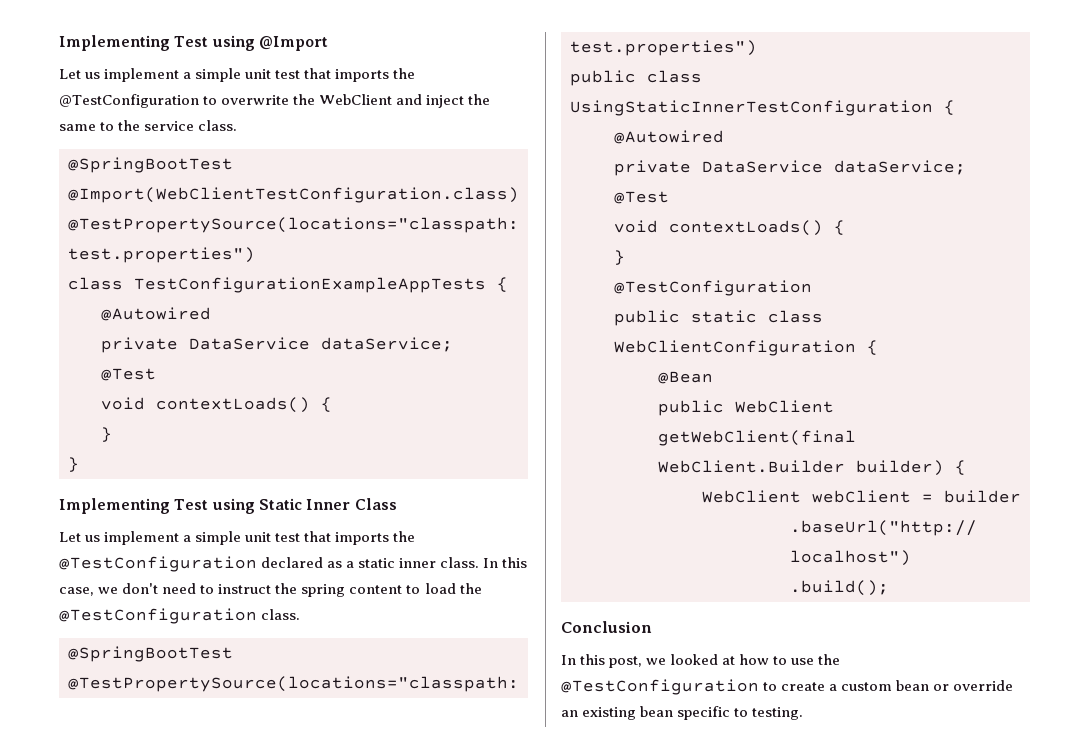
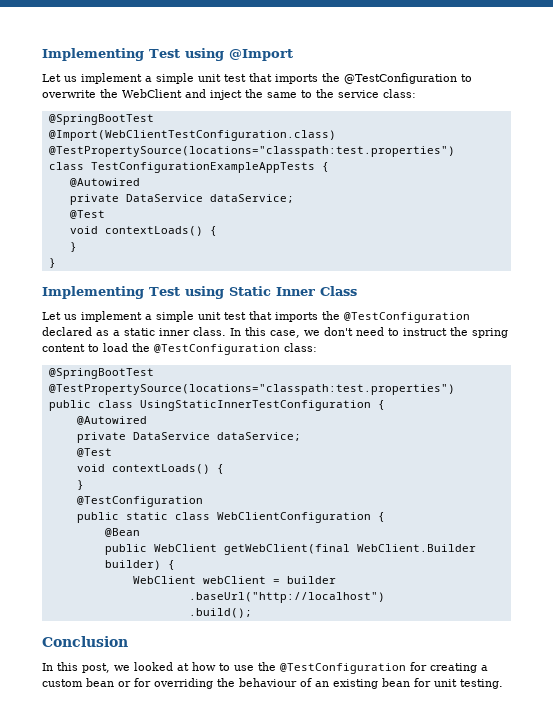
[198,120,238,131] class. -> [383,89,416,98] class:
[261,609,301,620] class. -> [284,343,317,352] class:
[763,682,826,691] to create -> [410,662,477,673] for creating
[953,680,1014,691] override -> [134,678,312,689] for overriding the behaviour of
[677,706,749,720] specific to -> [414,678,457,687] for unit

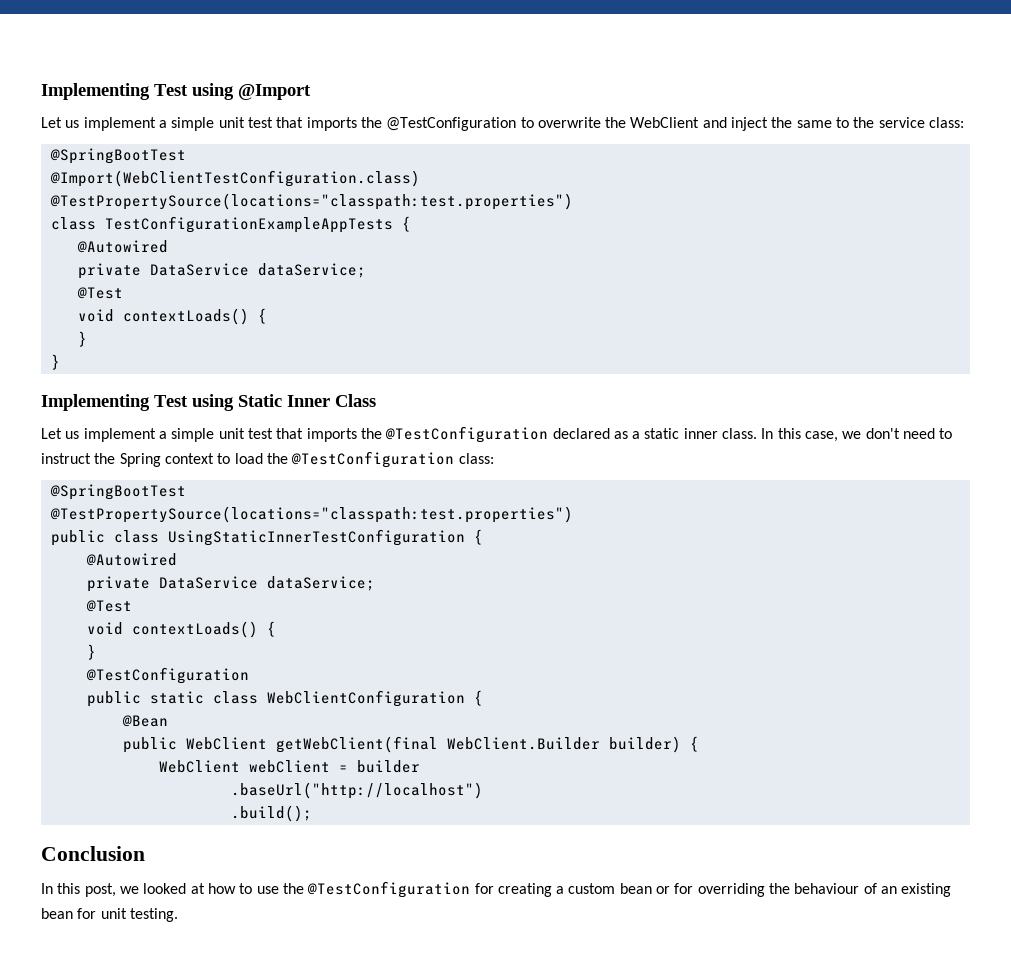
[472,328,508,338] [42,344,85,352] spring content -> [119,453,214,467] Spring context

